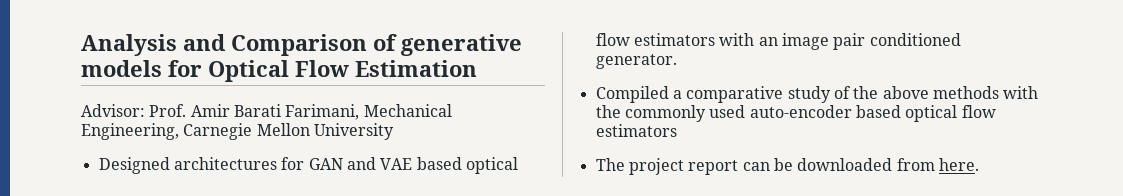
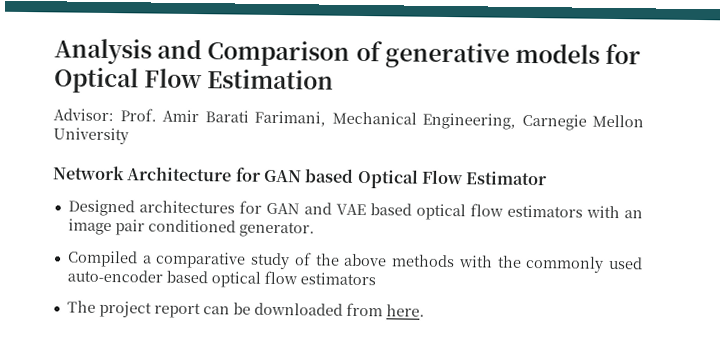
(394, 131) none -> [53,165,548,189] // Network Architecture for GAN based Optical Flow Estimator

